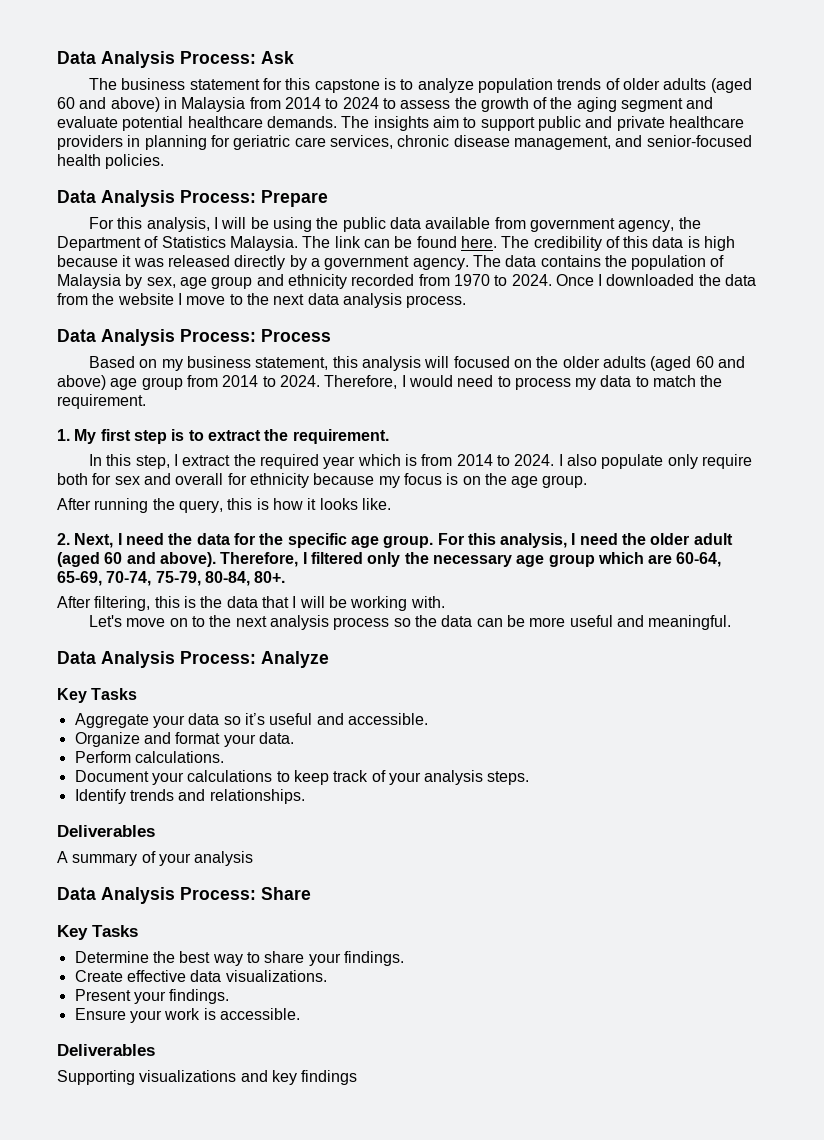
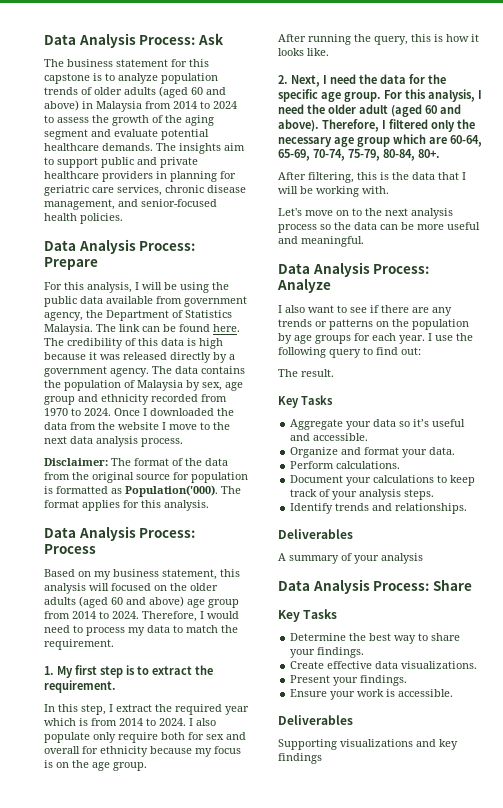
(467, 301) none -> [44,458,228,466] [44,472,248,483] [44,485,241,497] [44,500,209,511] // Disclaimer: The format of the data from the original source for population is formatted as Population('000). The format applies for this analysis.
(329, 659) none -> [278,305,452,316] [278,319,469,330] [278,333,473,344] [278,347,421,358] [278,369,334,377] // I also want to see if there are any trends or patterns on the population by age groups for each year. I use the following query to find out: // The result.

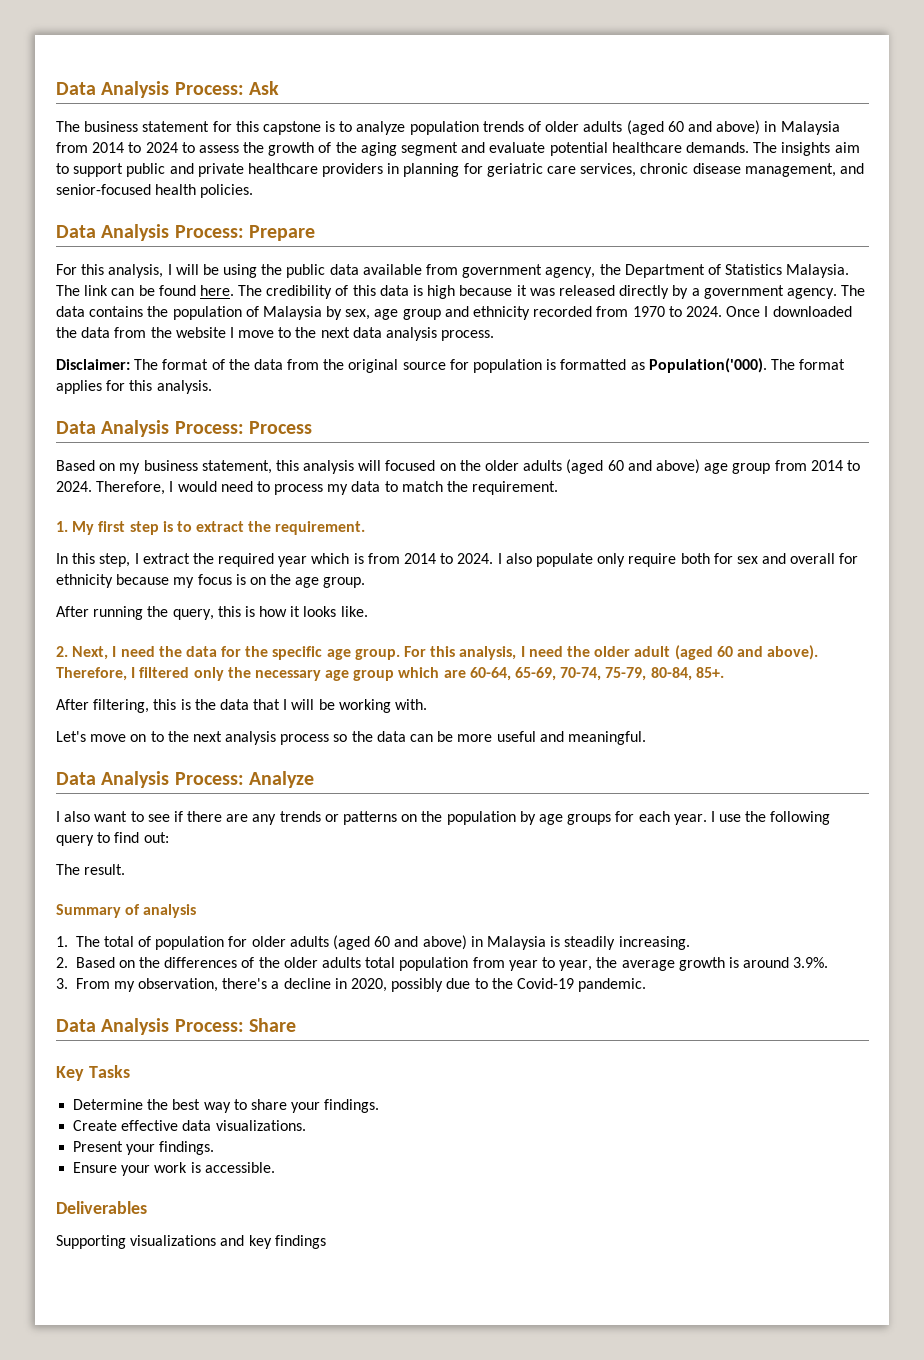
[418,149,440,158] 80+. -> [695,667,724,678] 85+.
[278,395,333,408] [290,419,466,430] [290,433,369,441] [290,447,456,458] [290,461,401,469] [290,475,476,486] [290,489,435,500] [290,503,468,514] [278,529,353,539] [278,553,423,564] Key Tasks // Aggregate your data so it’s useful and accessible. // Organize and format your data. // Perform calculations. // Document your calculations to keep track of your analysis steps. // Identify trends and relationships. // Deliverables // A summary of your analysis -> [56,904,197,918] [56,935,690,950] [56,957,829,971] [56,978,647,992] Summary of analysis // 1. The total of population for older adults (aged 60 and above) in Malaysia is steadily increasing. // 2. Based on the differences of the older adults total population from year to year, the average growth is around 3.9%. // 3. From my observation, there's a decline in 2020, possibly due to the Covid-19 pandemic.

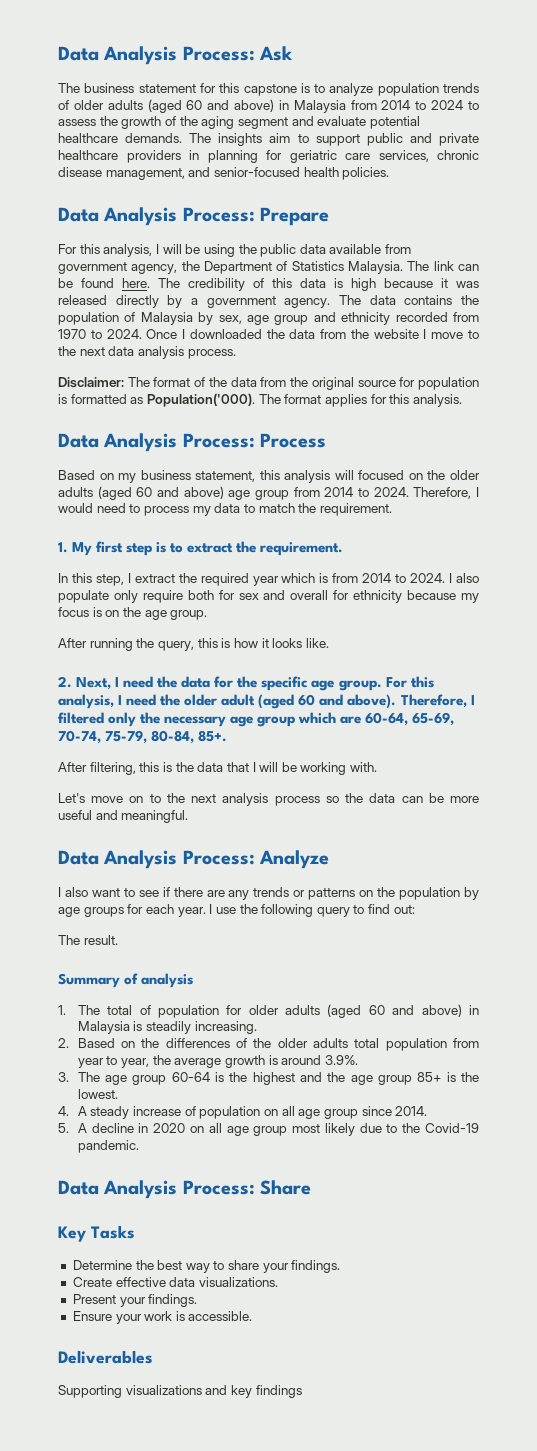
[75,978,444,992] From my observation, there's a decline in 2020, possibly -> [77,1072,479,1085] [77,1089,118,1099] [58,1106,428,1119] [58,1123,355,1136] The age group 60-64 is the highest and the age group 85+ is the lowest. // 4. A steady increase of population on all age group since 2014. // 5. A decline in 2020 on all age group most likely

